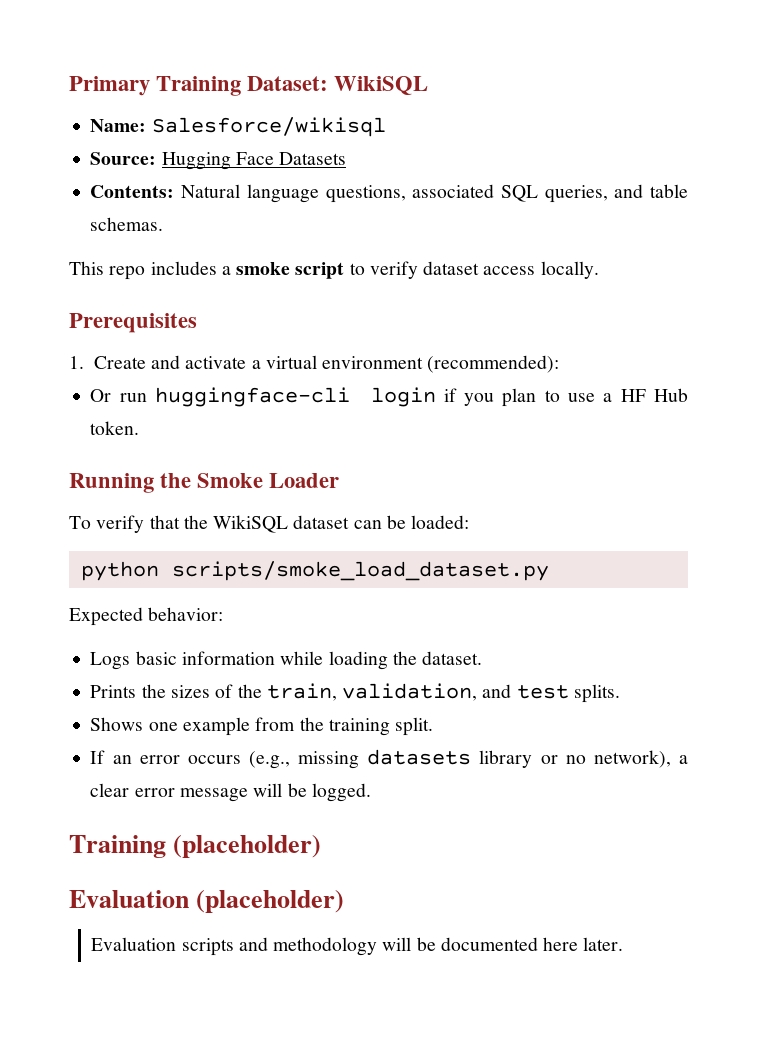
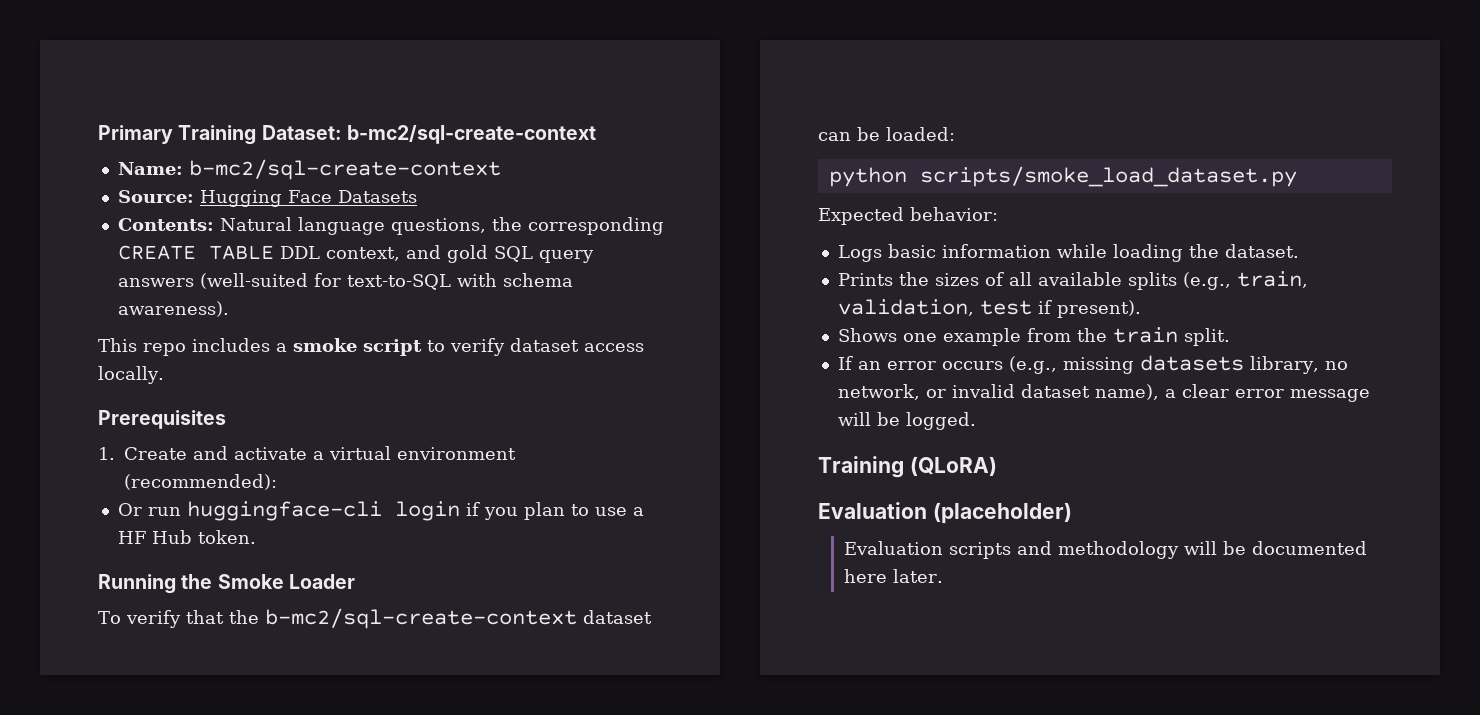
[334,76,429,95] WikiSQL -> [346,125,596,144] b-mc2/sql-create-context
[151,117,386,137] Salesforce/wikisql -> [188,159,501,180] b-mc2/sql-create-context
[412,184,689,203] [90,217,164,231] associated SQL queries, and table schemas. -> [491,217,664,235] [117,245,594,263] [117,273,573,290] [117,301,229,317] the corresponding CREATE TABLE DDL context, and gold SQL query answers (well-suited for text-to-SQL with schema awareness).
[213,515,289,533] WikiSQL -> [264,608,577,629] b-mc2/sql-create-context
[237,683,620,703] the train, validation, and test splits. -> [1008,271,1308,290] [837,299,1141,318] all available splits (e.g., train, validation, test if present).
[328,718,390,736] training -> [1112,327,1178,343] train
[479,750,671,768] library or no network), -> [1249,356,1348,374] [837,384,1159,400] library, no network, or invalid dataset name),
[173,835,322,858] (placeholder) -> [909,456,997,476] (QLoRA)

